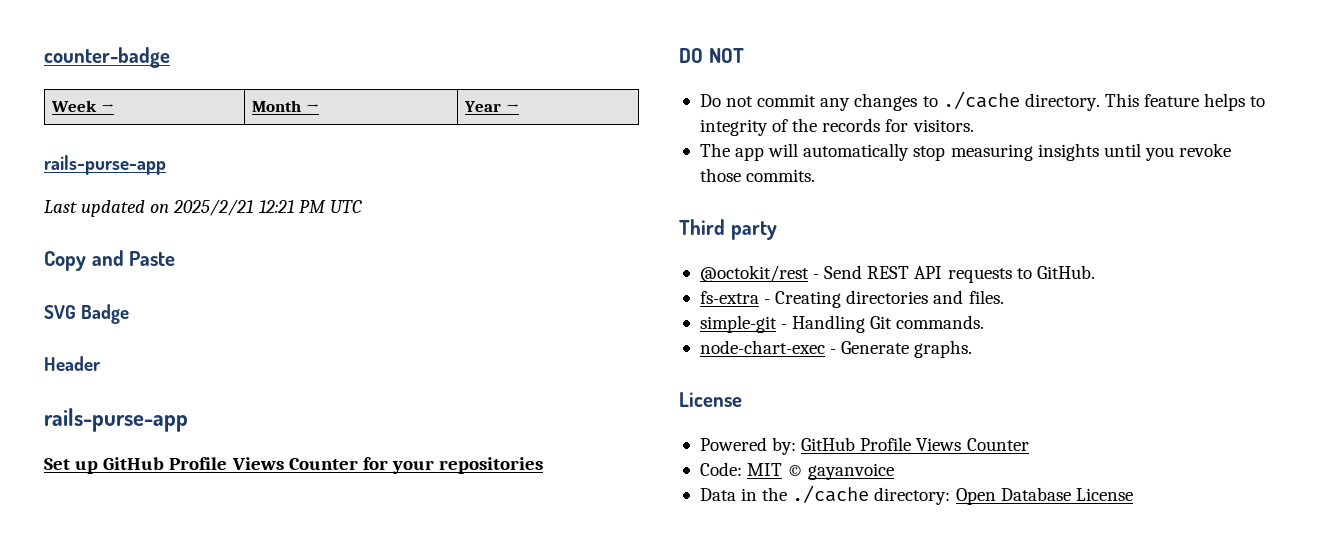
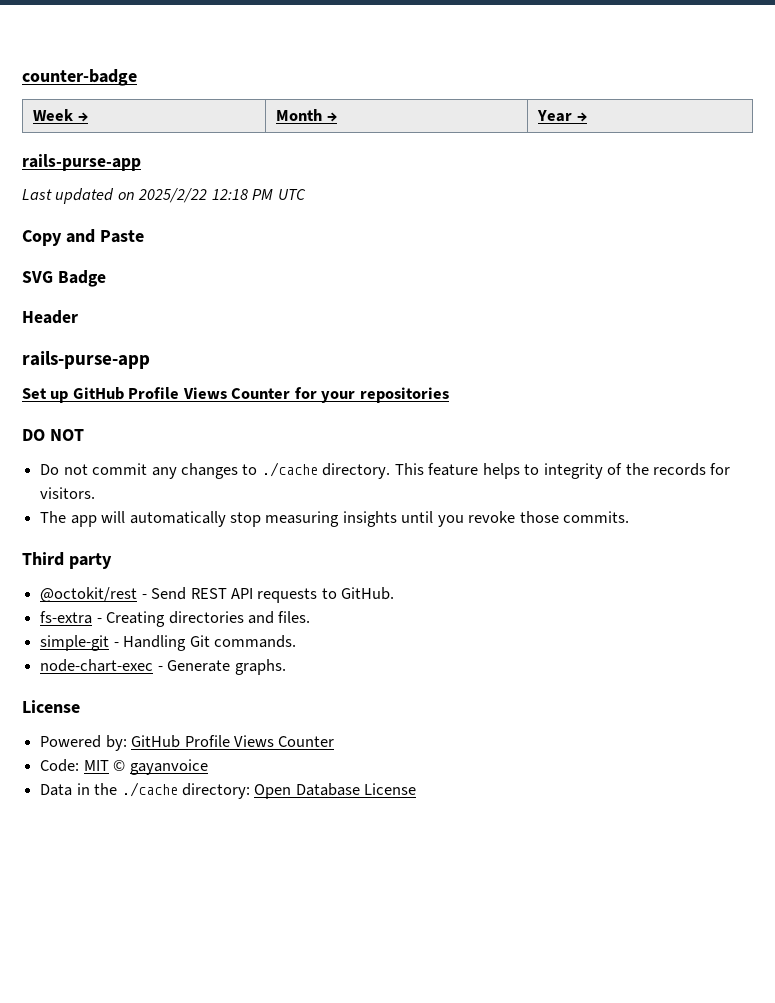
[173,199,294,216] 2025/2/21 12:21 -> [138,188,248,203] 2025/2/22 12:18

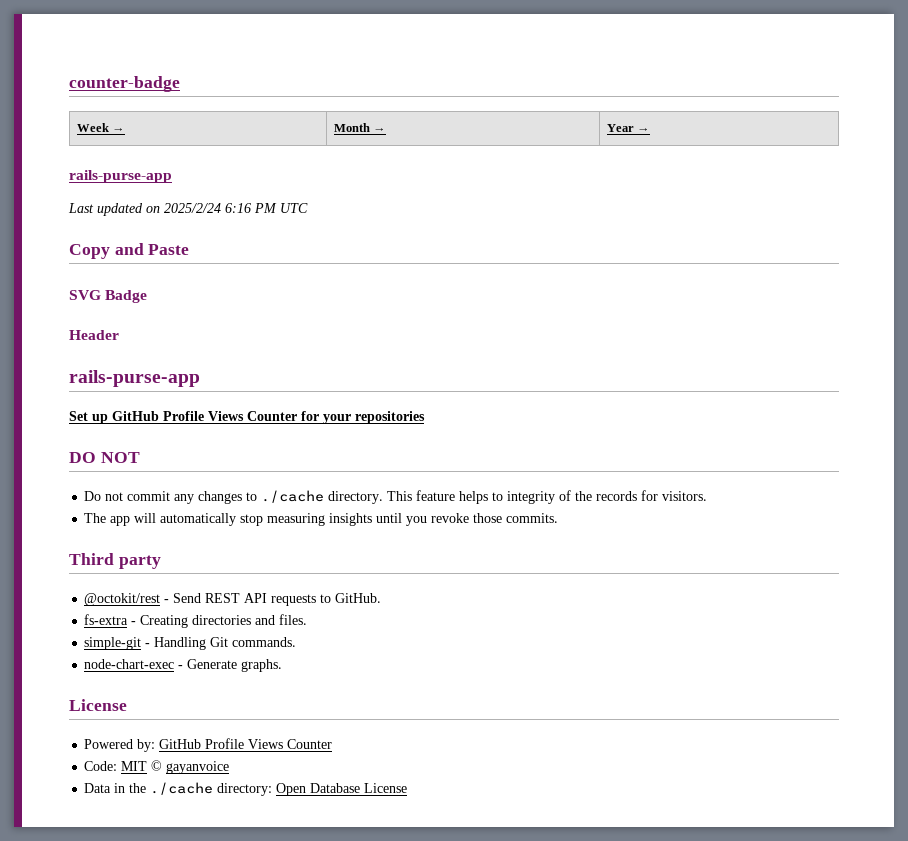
[138,188,248,203] 2025/2/22 12:18 -> [164,203,251,213] 2025/2/24 6:16

